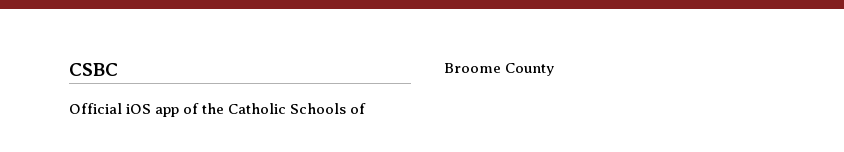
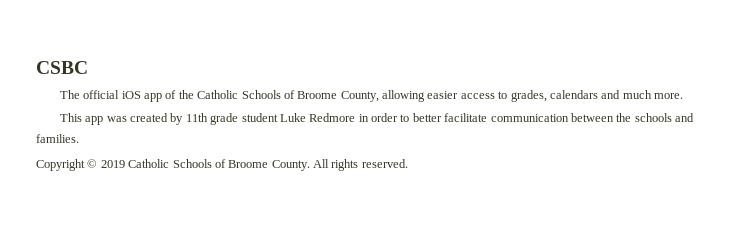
[69,103,122,114] Official -> [59,90,120,99] The official
[505,63,555,76] County -> [340,90,684,102] [59,113,695,125] [36,134,79,143] [36,159,408,171] County, allowing easier access to grades, calendars and much more. // This app was created by 11th grade student Luke Redmore in order to better facilitate communication between the schools and families. // Copyright © 2019 Catholic Schools of Broome County. All rights reserved.

